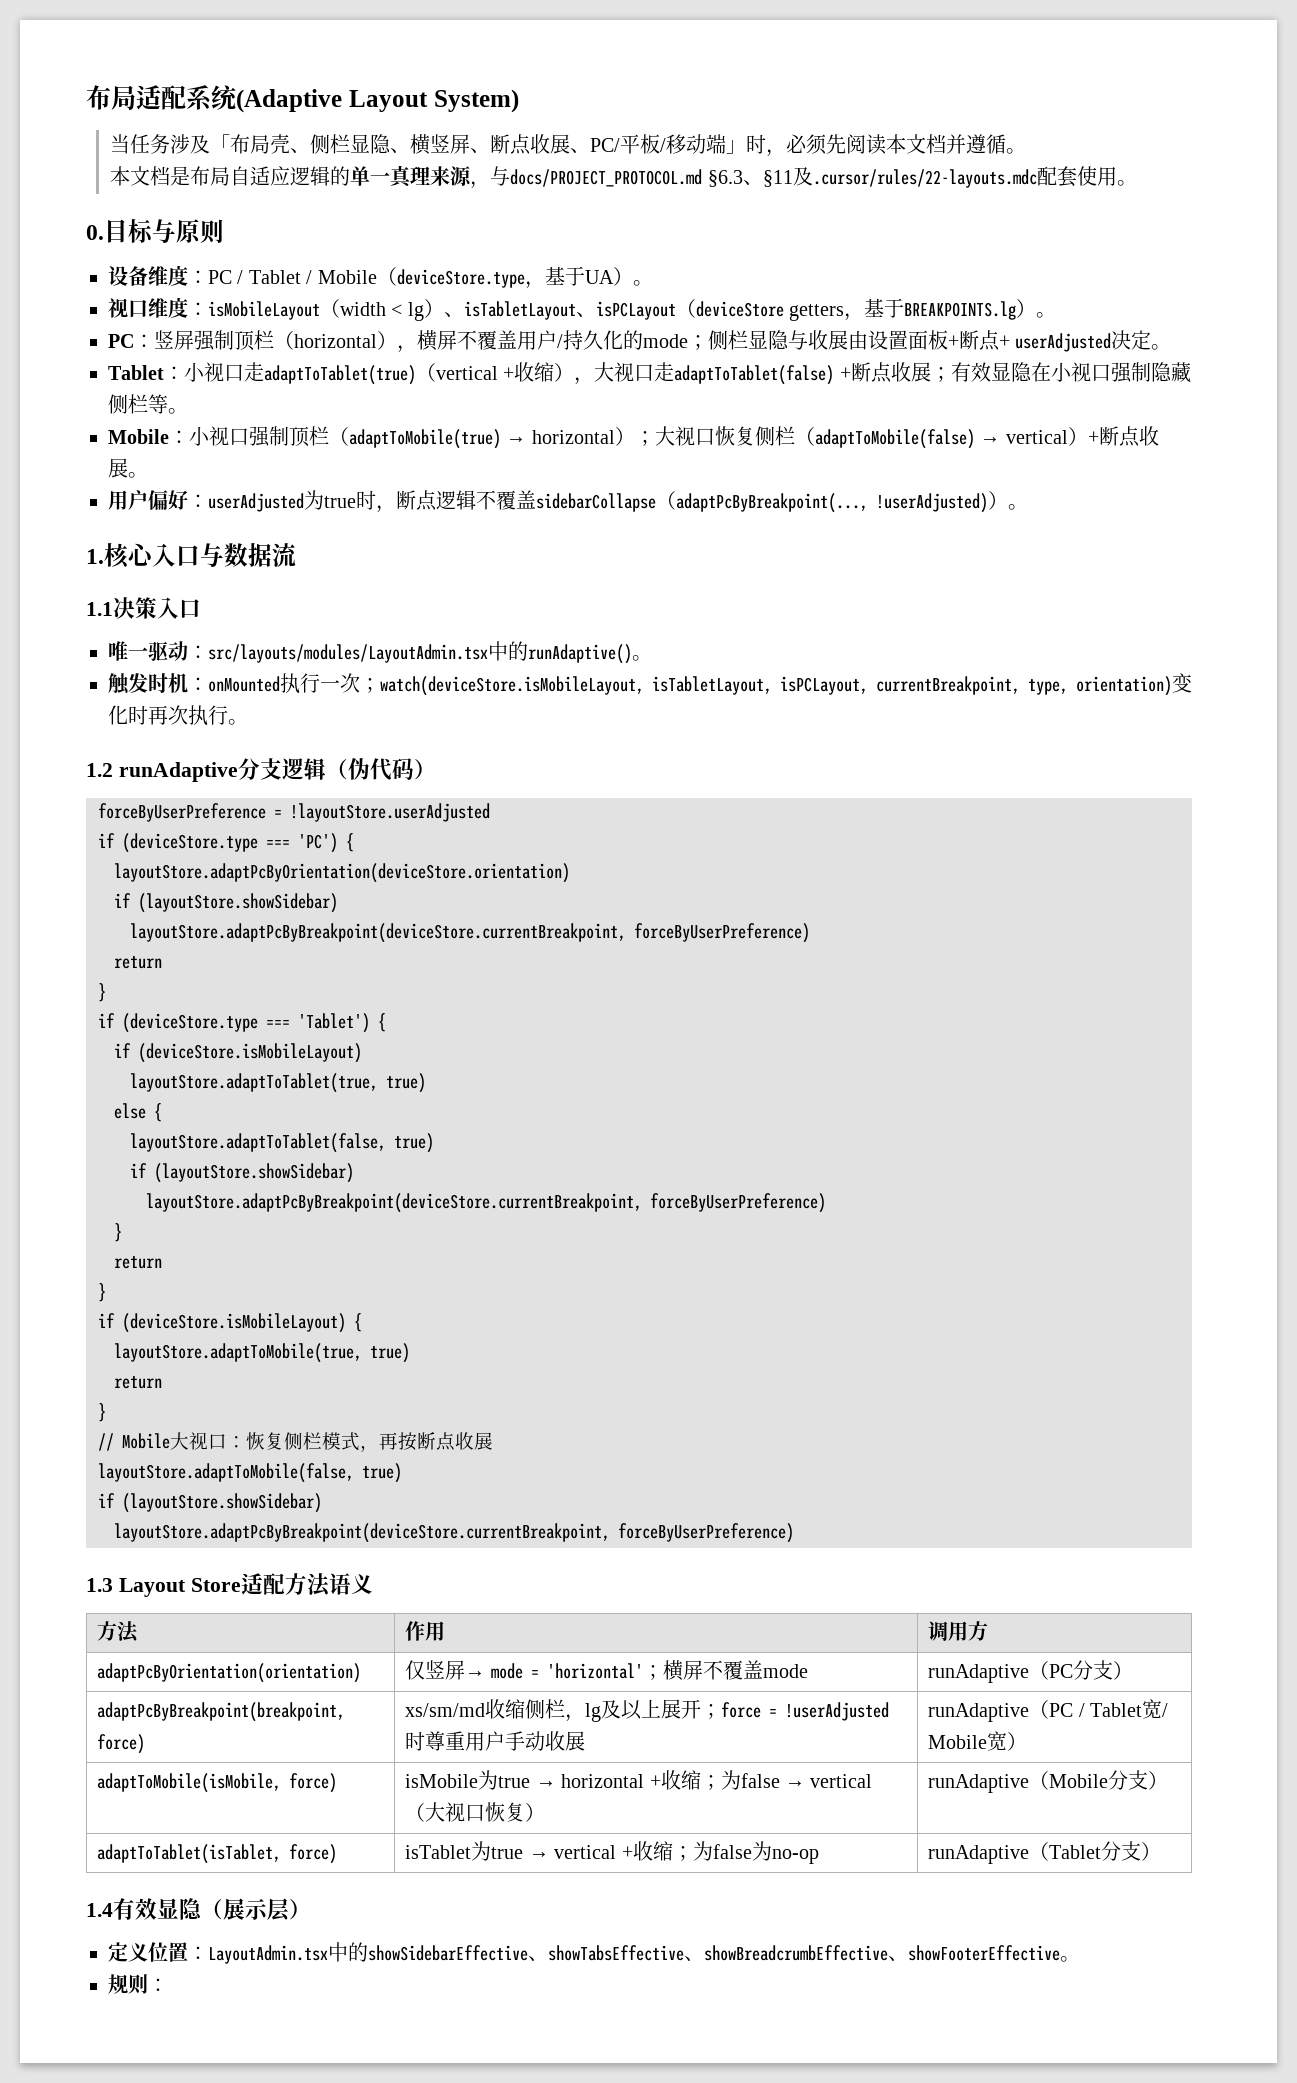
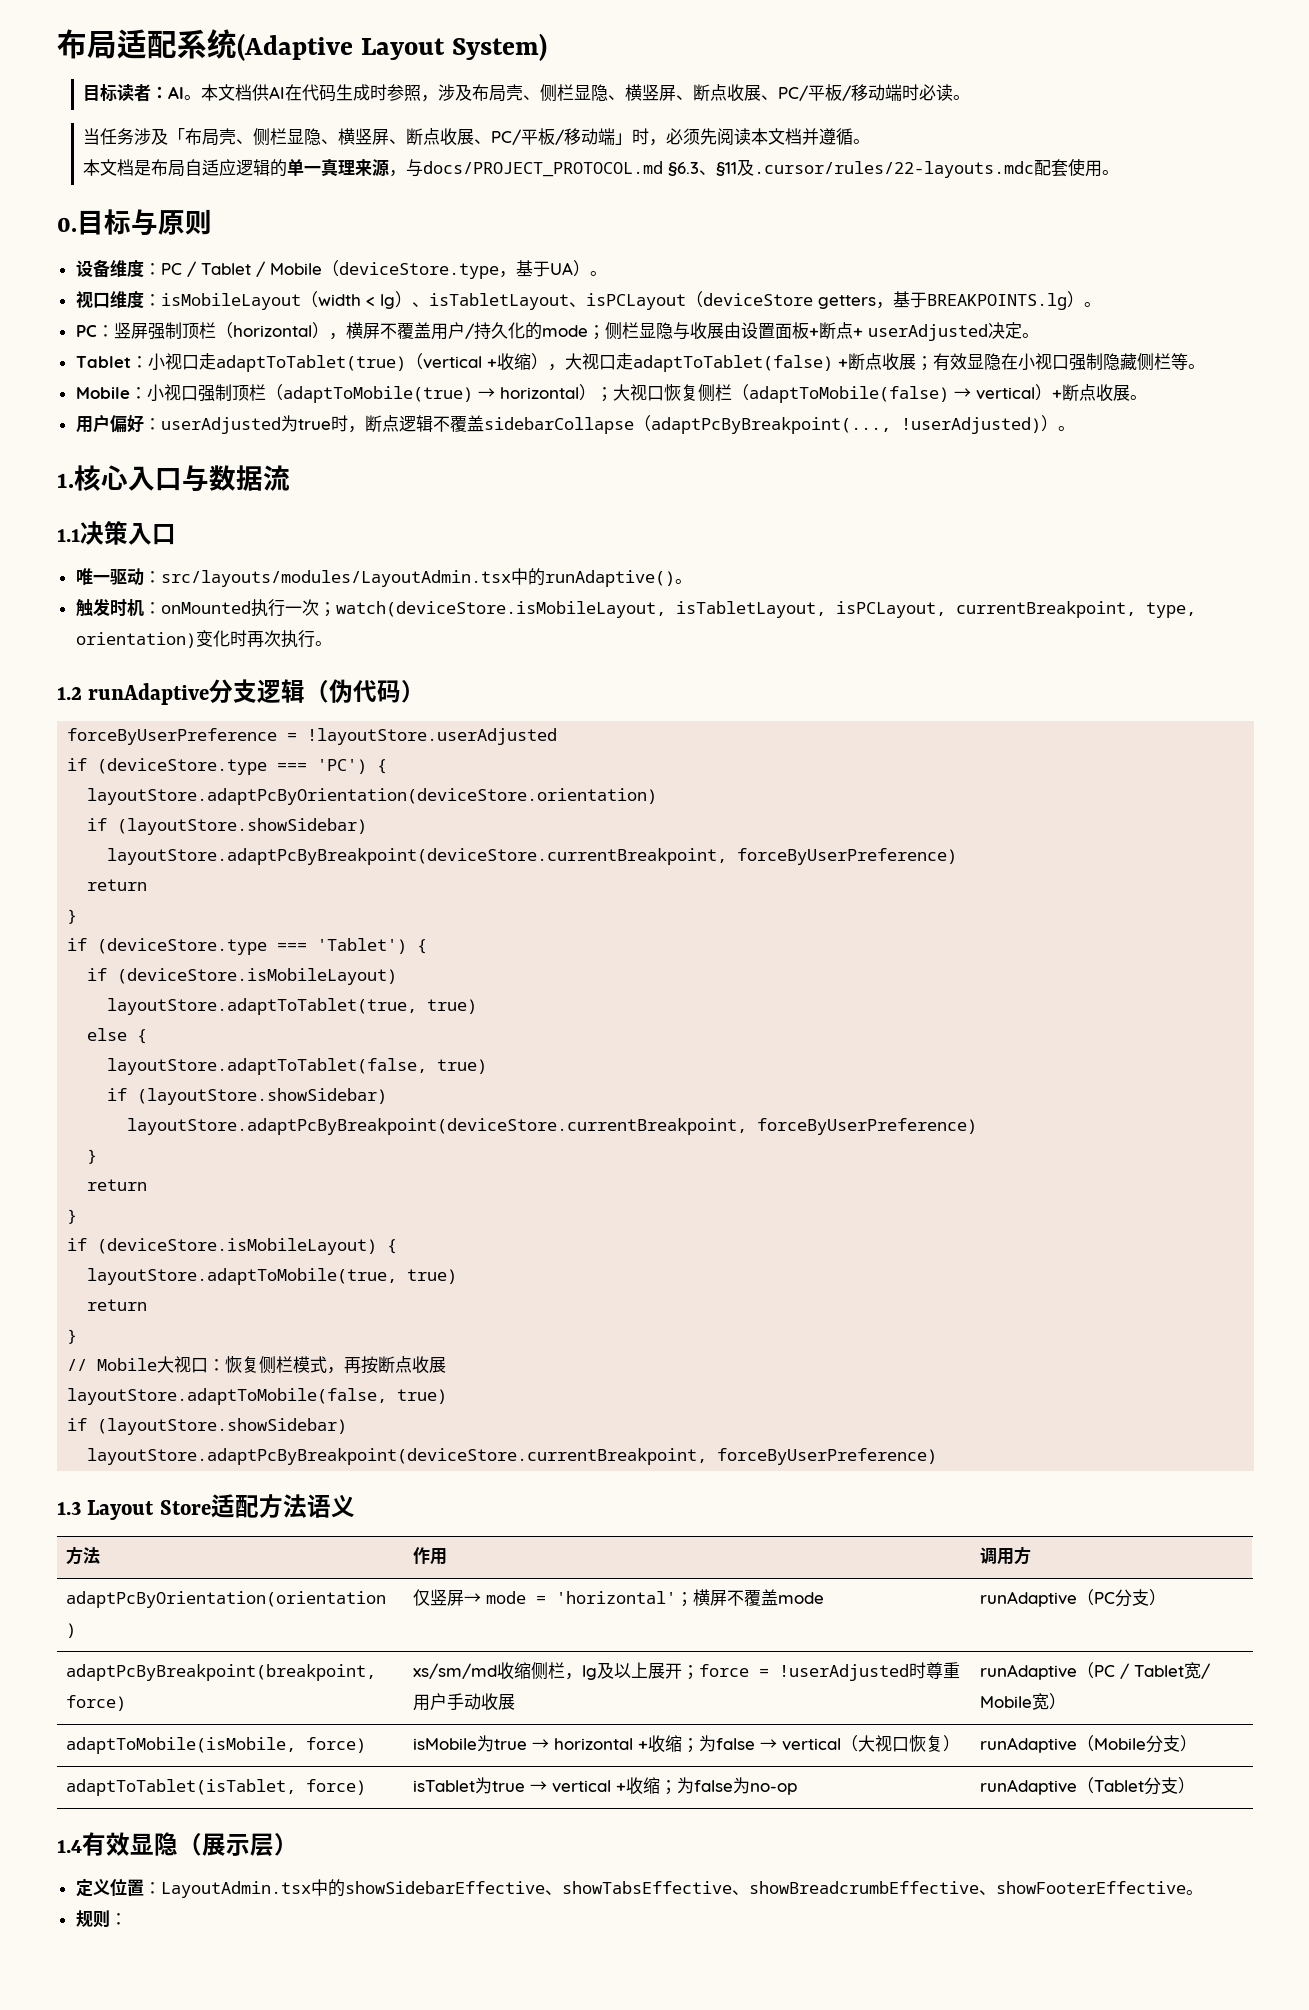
(519, 101) none -> [83,84,971,102] // 目标读者：AI。本文档供AI在代码生成时参照，涉及布局壳、侧栏显隐、横竖屏、断点收展、PC/平板/移动端时必读。

